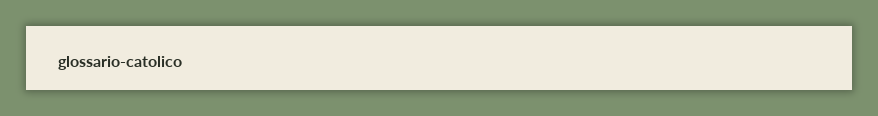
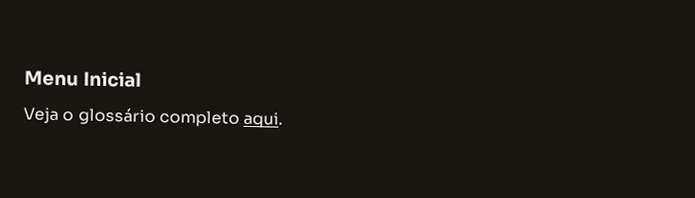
[58,56,182,70] glossario-catolico -> [24,70,142,88] [23,107,284,129] Menu Inicial // Veja o glossário completo aqui.

